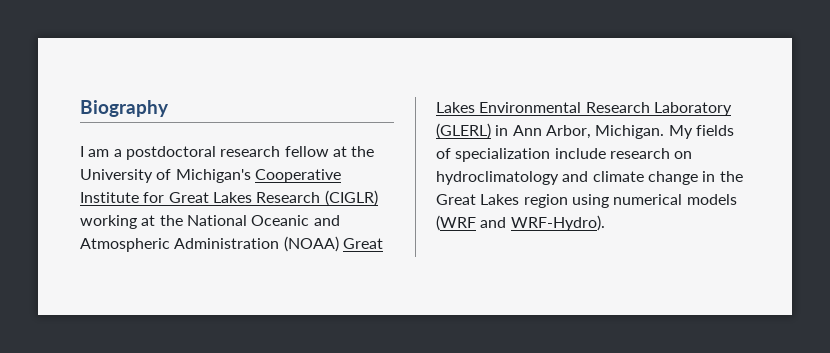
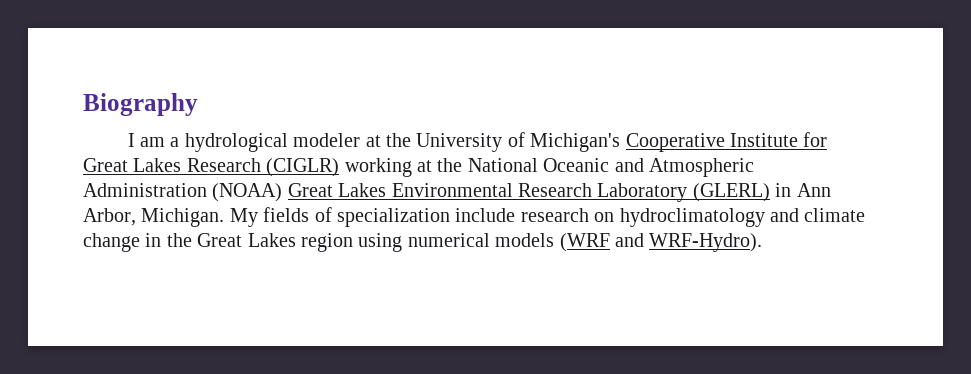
[125,146,329,160] postdoctoral research fellow -> [184,133,361,152] hydrological modeler

